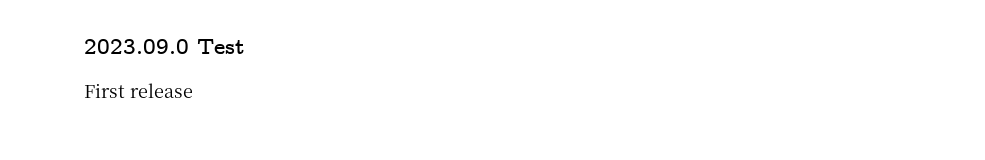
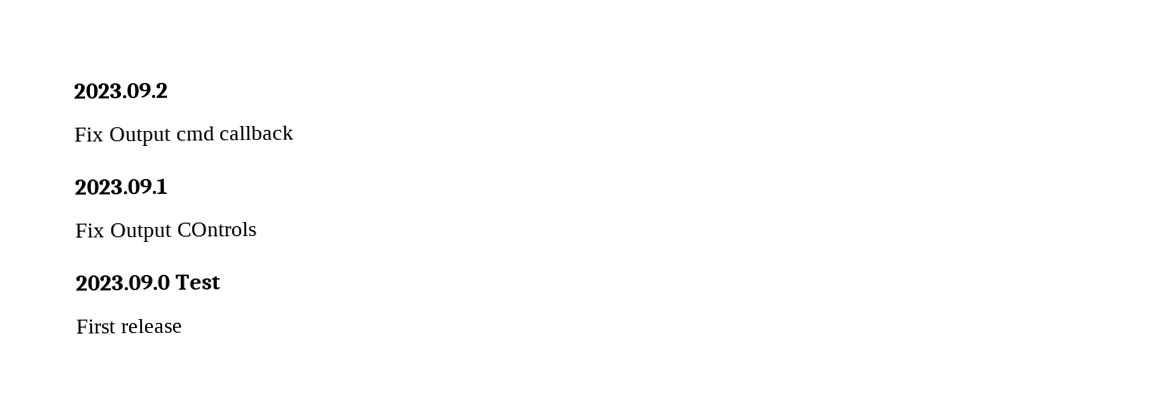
(84, 46) none -> [73,82,169,99] [74,125,295,147] [74,177,168,195] [75,221,257,243] 2023.09.2 // Fix Output cmd callback // 2023.09.1 // Fix Output COntrols //

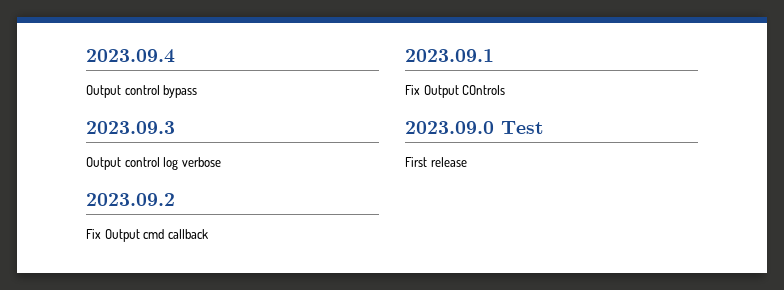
(73, 90) none -> [86,49,175,63] [86,85,198,98] [86,121,175,134] [86,157,221,170] 2023.09.4 // Output control bypass // 2023.09.3 // Output control log verbose //

